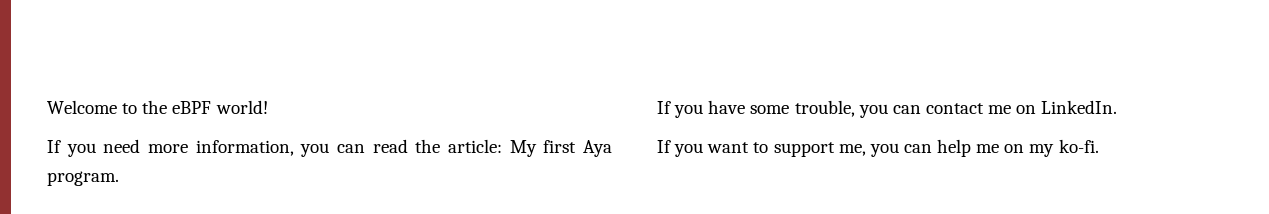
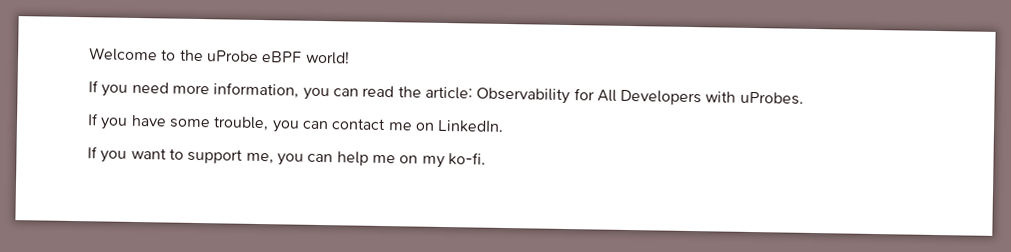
(168, 107) none -> [206,50,259,62] uProbe
[509,140,613,157] [47,171,119,186] My first Aya program. -> [476,87,804,106] Observability for All Developers with uProbes.

